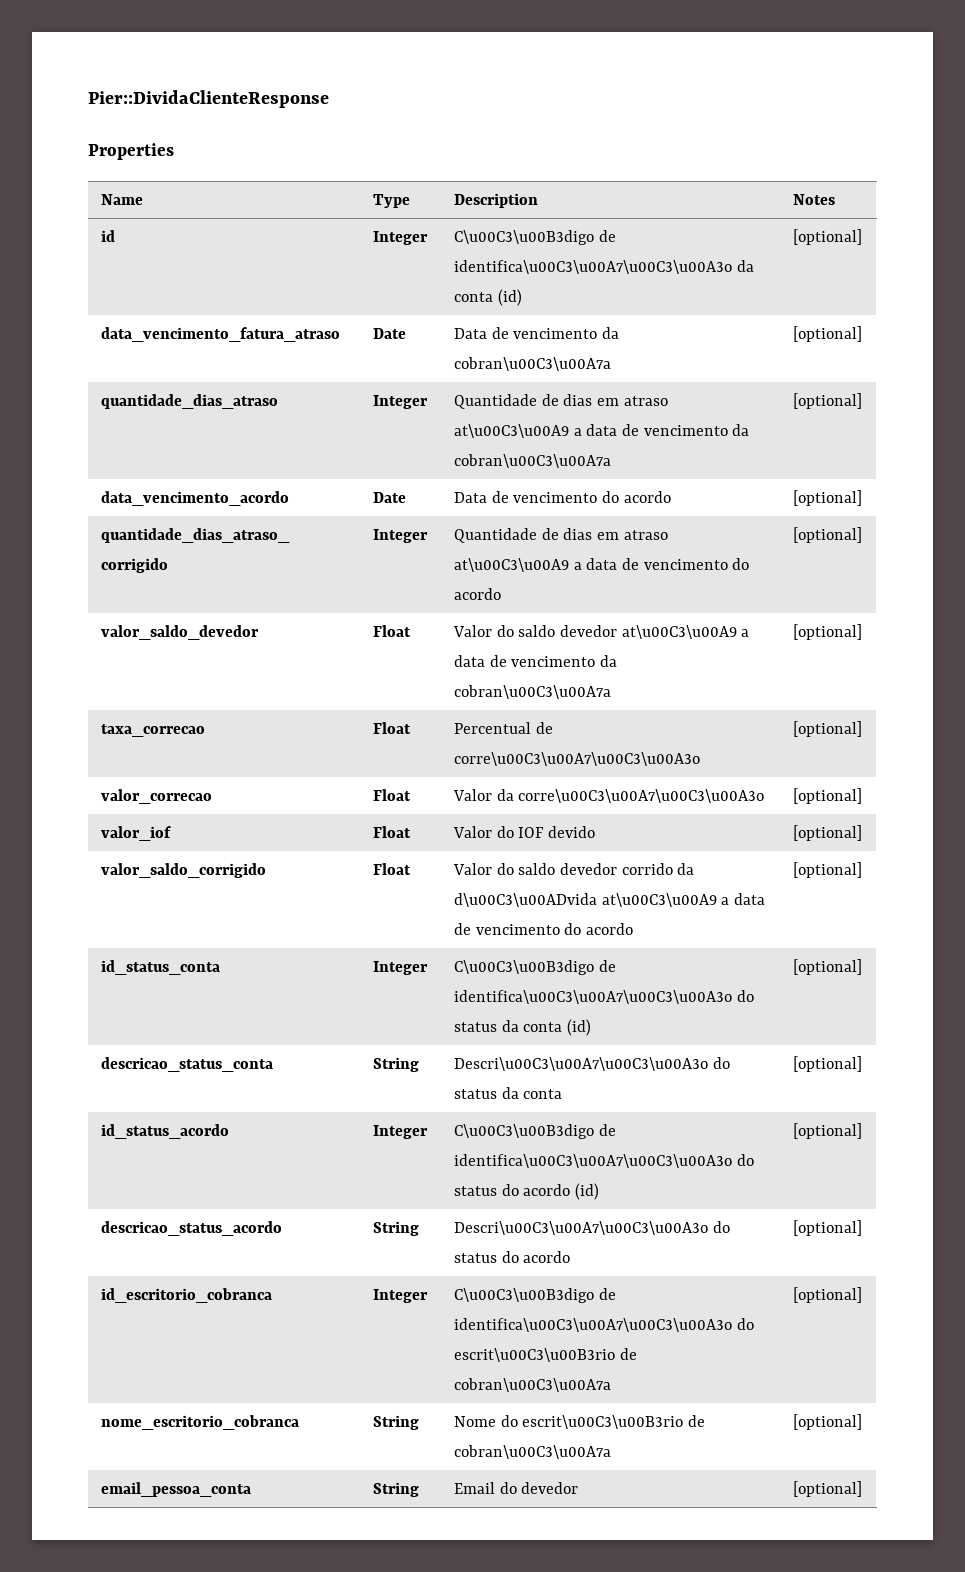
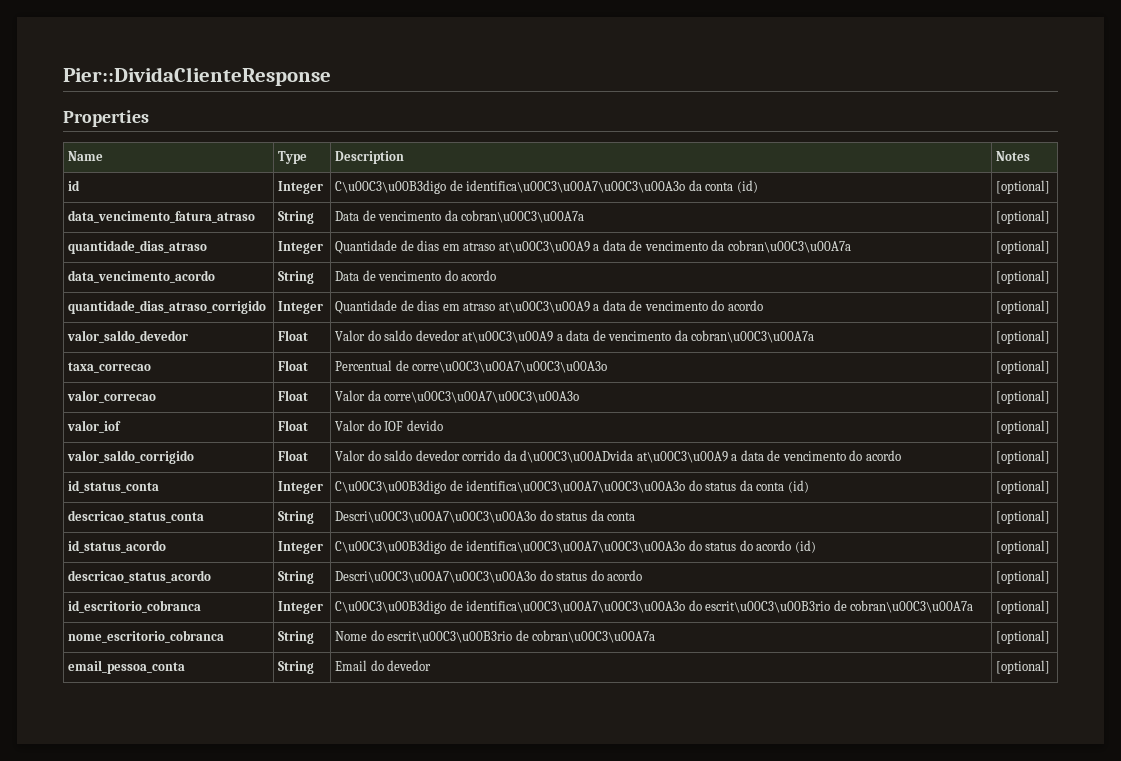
[372,328,406,339] Date -> [278,211,315,224] String
[372,492,406,503] Date -> [278,271,315,284] String

